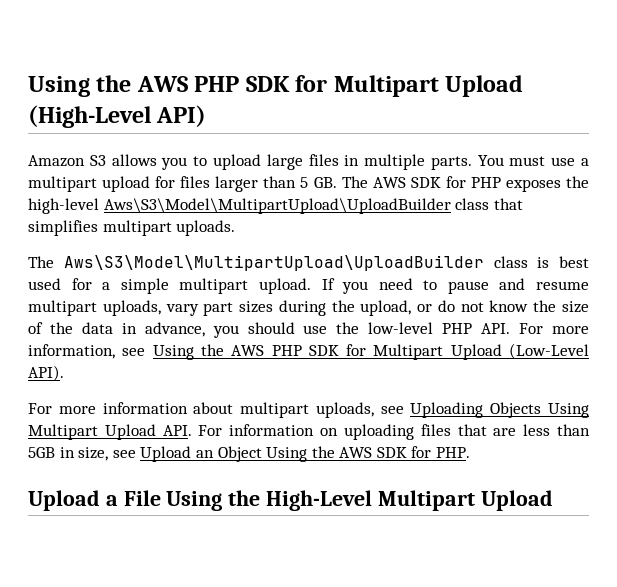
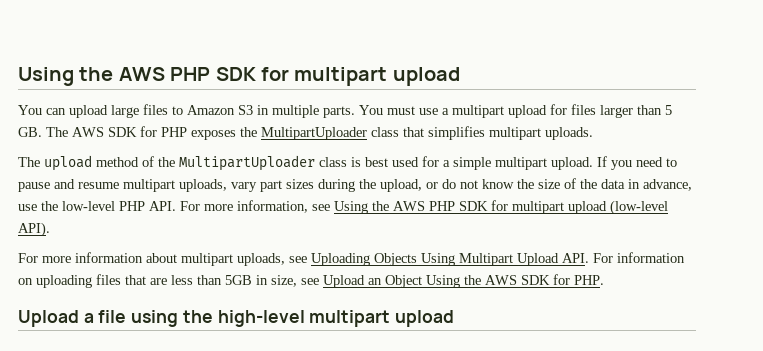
[28,75,524,97] [28,105,207,128] [28,154,339,170] Using the AWS PHP SDK for Multipart Upload (High-Level API) // Amazon S3 allows you to upload large files -> [18,67,460,86] [18,104,253,118] Using the AWS PHP SDK for multipart upload // You can upload large files to Amazon S3
[28,198,451,214] high-level Aws\S3\Model\MultipartUpload\UploadBuilder -> [261,127,367,140] MultipartUploader
[63,255,484,271] Aws\S3\Model\MultipartUpload\UploadBuilder -> [44,155,315,171] upload method of the MultipartUploader
[212,322,295,338] you should -> (692, 185) none
[373,343,589,360] Multipart Upload (Low-Level -> [512,200,668,215] multipart upload (low-level
[123,490,553,511] File Using the High-Level Multipart Upload -> [98,310,455,327] file using the high-level multipart upload

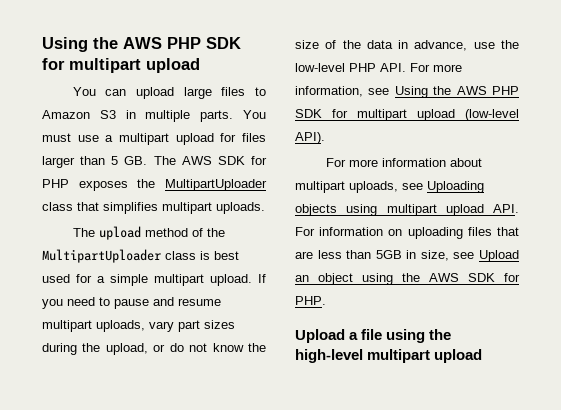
[374,253,559,266] Objects Using Multipart Upload -> [295,204,484,216] objects using multipart upload
[385,275,460,288] Object Using -> [318,273,393,285] object using

